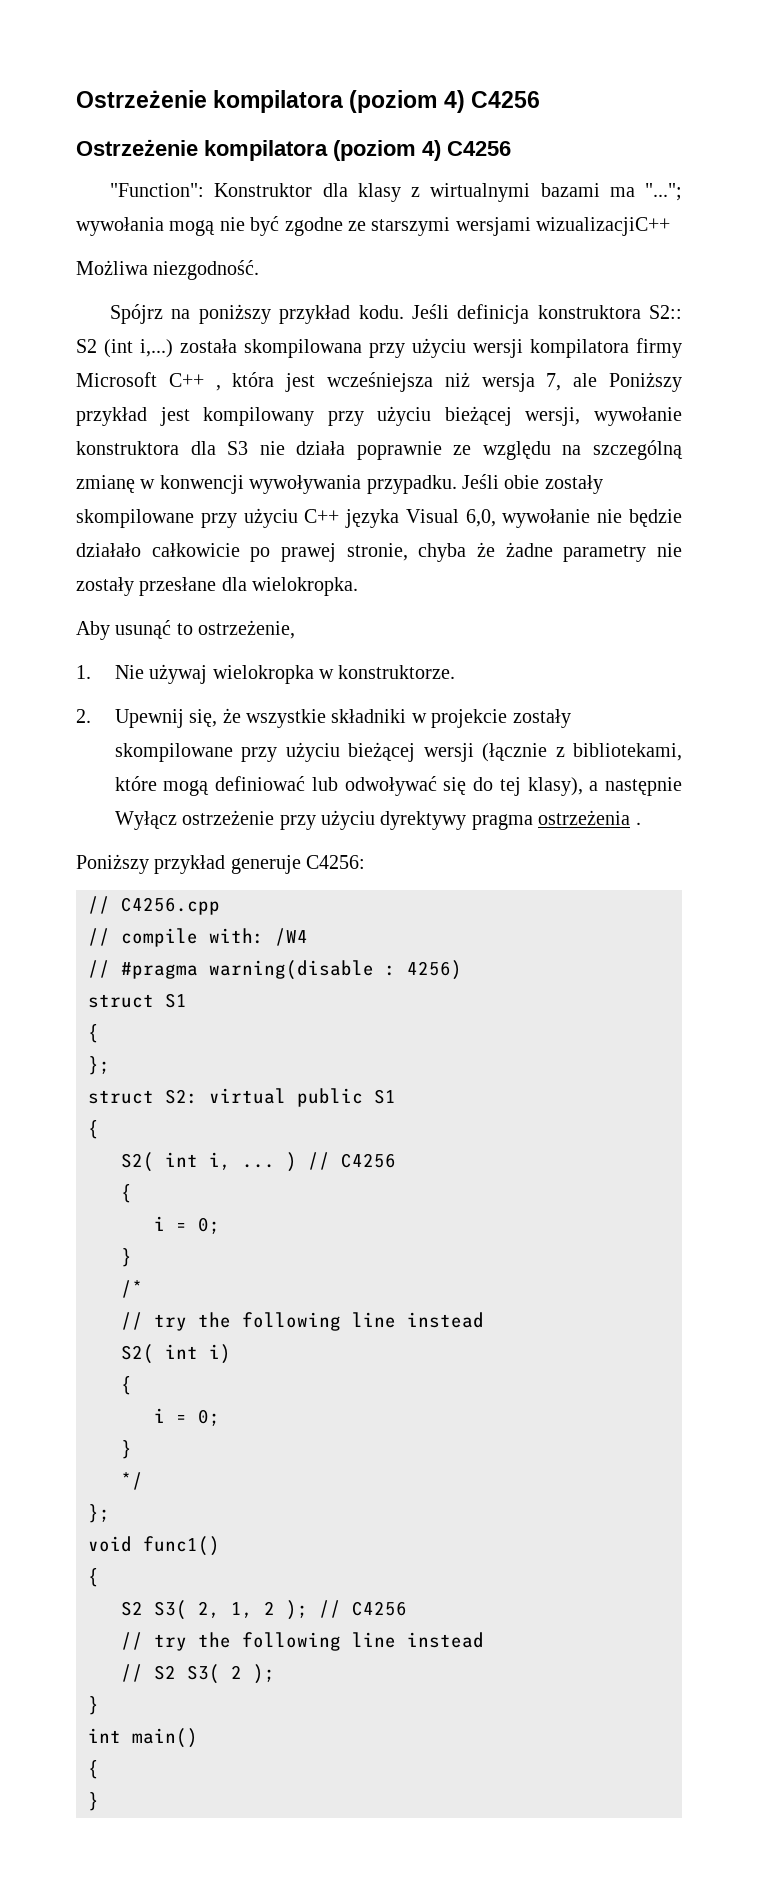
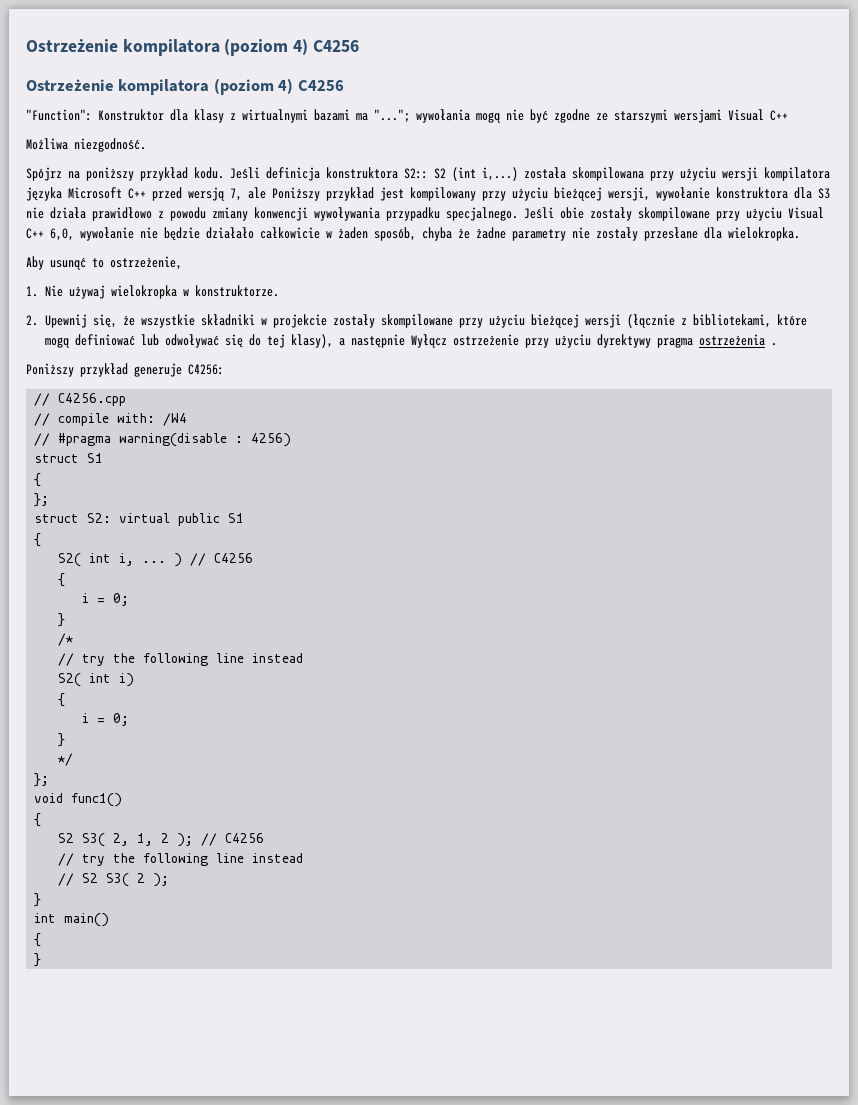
[536,217,671,236] wizualizacjiC++ -> [728,109,788,121] Visual C++
[636,338,682,358] firmy -> [26,187,62,201] języka
[215,372,535,392] , która jest wcześniejsza niż wersja -> [152,187,225,201] przed wersją
[356,440,683,460] [76,475,457,494] poprawnie ze względu na szczególną zmianę w konwencji wywoływania przypadku. -> [92,207,518,221] prawidłowo z powodu zmiany konwencji wywoływania przypadku specjalnego.
[304,509,459,528] C++ języka Visual -> [788,207,824,219] [26,228,44,239] Visual C++
[250,543,408,562] po prawej stronie, -> [326,227,416,241] w żaden sposób,

